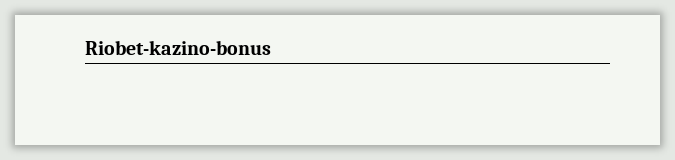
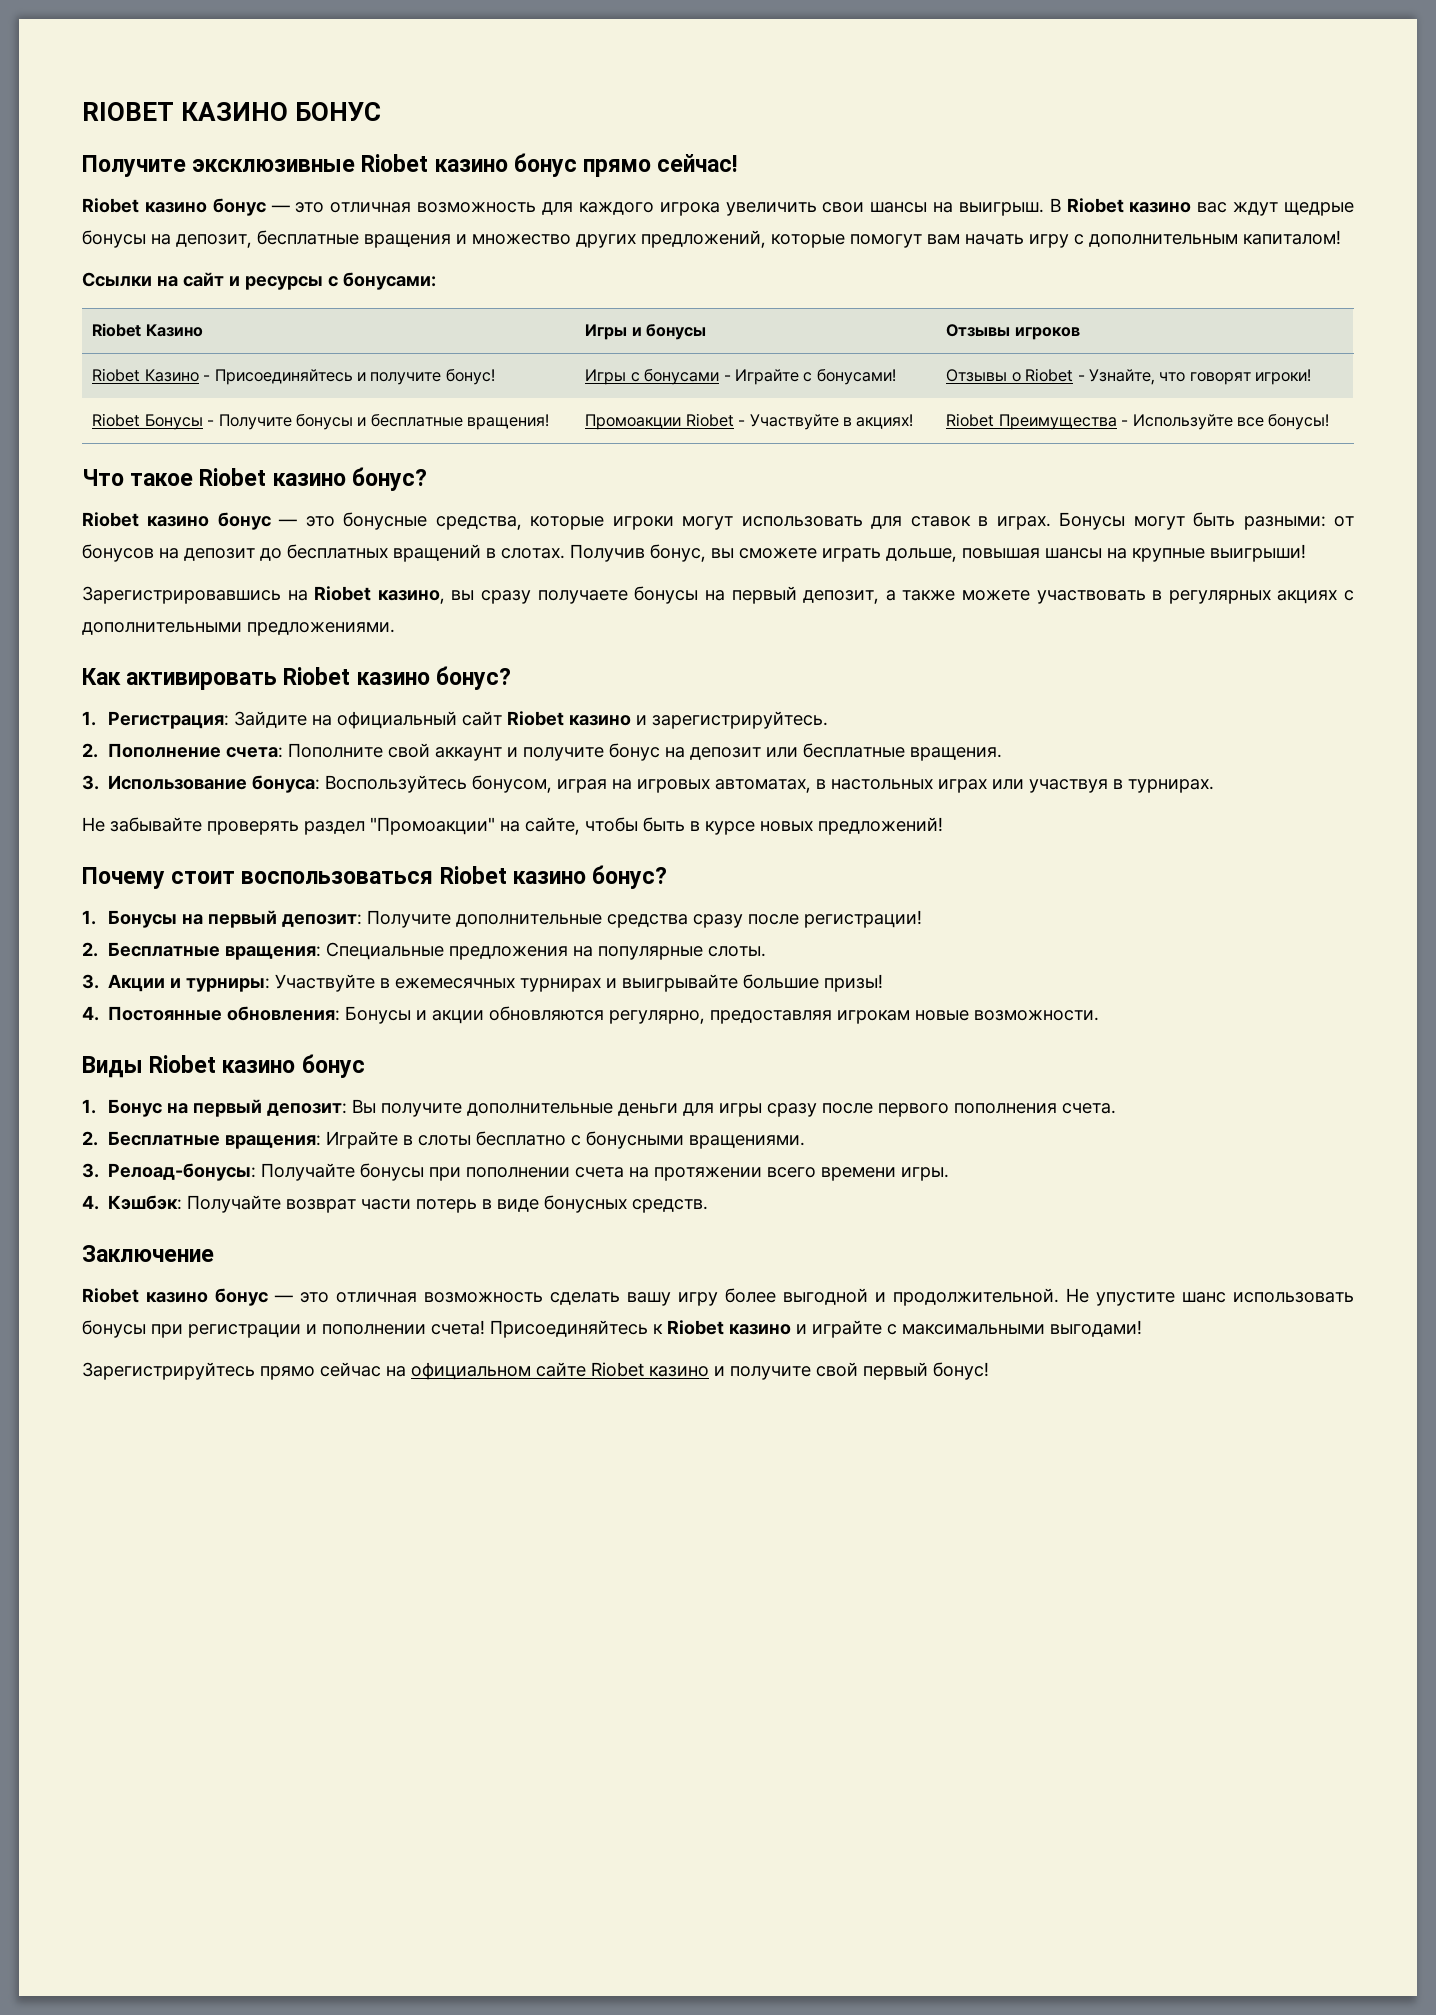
[85,40,271,55] Riobet-kazino-bonus -> [82,102,382,121] [82,153,738,177] [82,198,1354,216] [82,230,1341,248] [82,272,436,290] [92,323,203,337] [585,324,707,340] [946,324,1080,340] [92,368,495,385] [585,368,896,385] [946,368,1312,385] [92,413,550,430] [585,413,914,430] [946,413,1330,430] [82,467,427,491] [82,512,1354,530] [82,544,1306,562] [82,586,1354,604] [82,622,395,636] [82,666,511,690] [82,711,828,729] [82,743,1002,761] [82,775,1215,793] [82,817,943,835] [82,865,668,889] [82,910,922,928] [82,942,766,960] [82,974,884,992] [82,1006,1100,1024] [82,1054,365,1078] [82,1099,1116,1117] [82,1131,805,1149] [82,1163,950,1181] [82,1195,709,1213] [82,1245,214,1262] [82,1288,1354,1306] [82,1320,1142,1338] [82,1362,989,1380] RIOBET КАЗИНО БОНУС // Получите эксклюзивные Riobet казино бонус прямо сейчас! // Riobet казино бонус — это отличная возможность для каждого игрока увеличить свои шансы на выигрыш. В Riobet казино вас ждут щедрые бонусы на депозит, бесплатные вращения и множество других предложений, которые помогут вам начать игру с дополнительным капиталом! // Ссылки на сайт и ресурсы с бонусами: // Riobet Казино | Игры и бонусы | Отзывы игроков // Riobet Казино - Присоединяйтесь и получите бонус! | Игры с бонусами - Играйте с бонусами! | Отзывы о Riobet - Узнайте, что говорят игроки! // Riobet Бонусы - Получите бонусы и бесплатные вращения! | Промоакции Riobet - Участвуйте в акциях! | Riobet Преимущества - Используйте все бонусы! // Что такое Riobet казино бонус? // Riobet казино бонус — это бонусные средства, которые игроки могут использовать для ставок в играх. Бонусы могут быть разными: от бонусов на депозит до бесплатных вращений в слотах. Получив бонус, вы сможете играть дольше, повышая шансы на крупные выигрыши! // Зарегистрировавшись на Riobet казино, вы сразу получаете бонусы на первый депозит, а также можете участвовать в регулярных акциях с дополнительными предложениями. // Как активировать Riobet казино бонус? // 1. Регистрация: Зайдите на официальный сайт Riobet казино и зарегистрируйтесь. // 2. Пополнение счета: Пополните свой аккаунт и получите бонус на депозит или бесплатные вращения. // 3. Использование бонуса: Воспользуйтесь бонусом, играя на игровых автоматах, в настольных играх или участвуя в турнирах. // Не забывайте проверять раздел "Промоакции" на сайте, чтобы быть в курсе новых предложений! // Почему стоит воспользоваться Riobet казино бонус? // 1. Бонусы на первый депозит: Получите дополнительные средства сразу после регистрации! // 2. Бесплатные вращения: Специальные предложения на популярные слоты. // 3. Акции и турниры: Участвуйте в ежемесячных турнирах и выигрывайте большие призы! // 4. Постоянные обновления: Бонусы и акции обновляются регулярно, предоставляя игрокам новые возможности. // Виды Riobet казино бонус // 1. Бонус на первый депозит: Вы получите дополнительные деньги для игры сразу после первого пополнения счета. // 2. Бесплатные вращения: Играйте в слоты бесплатно с бонусными вращениями. // 3. Релоад-бонусы: Получайте бонусы при пополнении счета на протяжении всего времени игры. // 4. Кэшбэк: Получайте возврат части потерь в виде бонусных средств. // Заключение // Riobet казино бонус — это отличная возможность сделать вашу игру более выгодной и продолжительной. Не упустите шанс использовать бонусы при регистрации и пополнении счета! Присоединяйтесь к Riobet казино и играйте с максимальными выгодами! // Зарегистрируйтесь прямо сейчас на официальном сайте Riobet казино и получите свой первый бонус!

